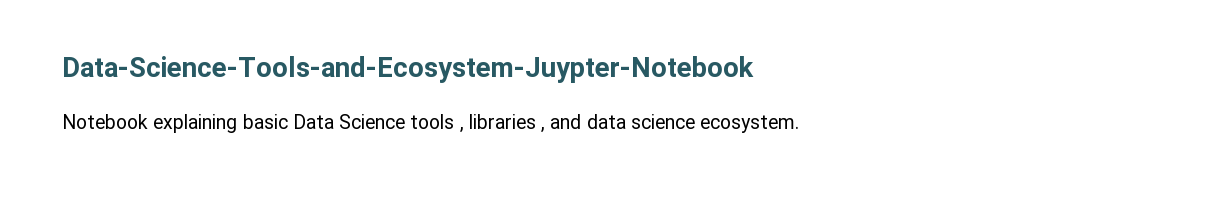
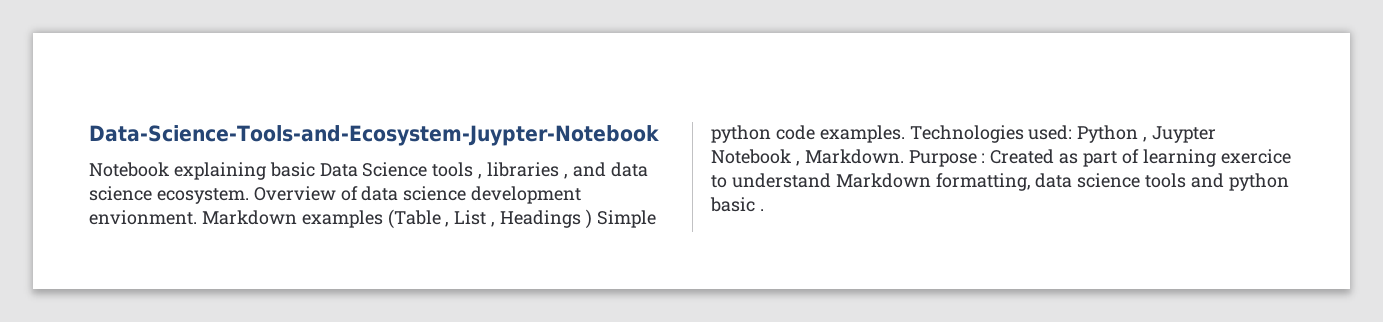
(800, 124) none -> [253,186,582,204] [89,209,656,229] [711,125,1217,143] [711,149,1291,167] [711,173,1289,191] [710,197,764,212] Overview of data science development envionment. Markdown examples (Table , List , Headings ) Simple python code examples. Technologies used: Python , Juypter Notebook , Markdown. Purpose : Created as part of learning exercice to understand Markdown formatting, data science tools and python basic .

